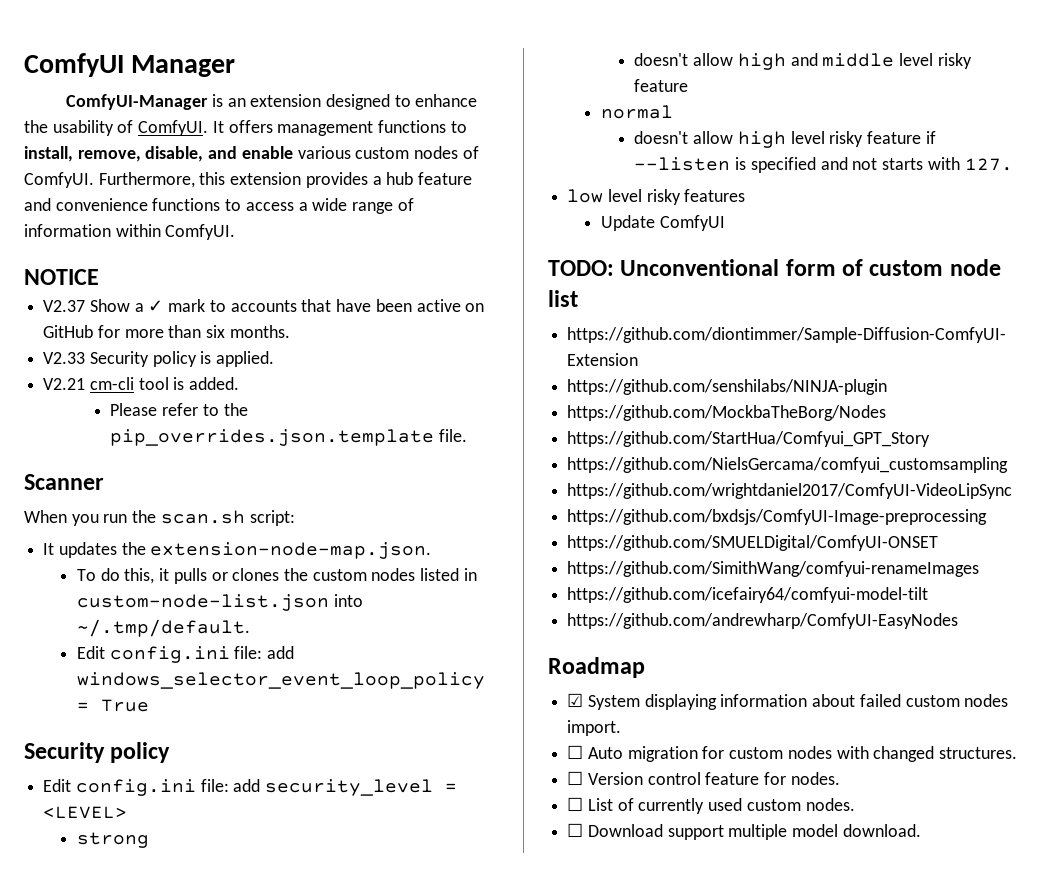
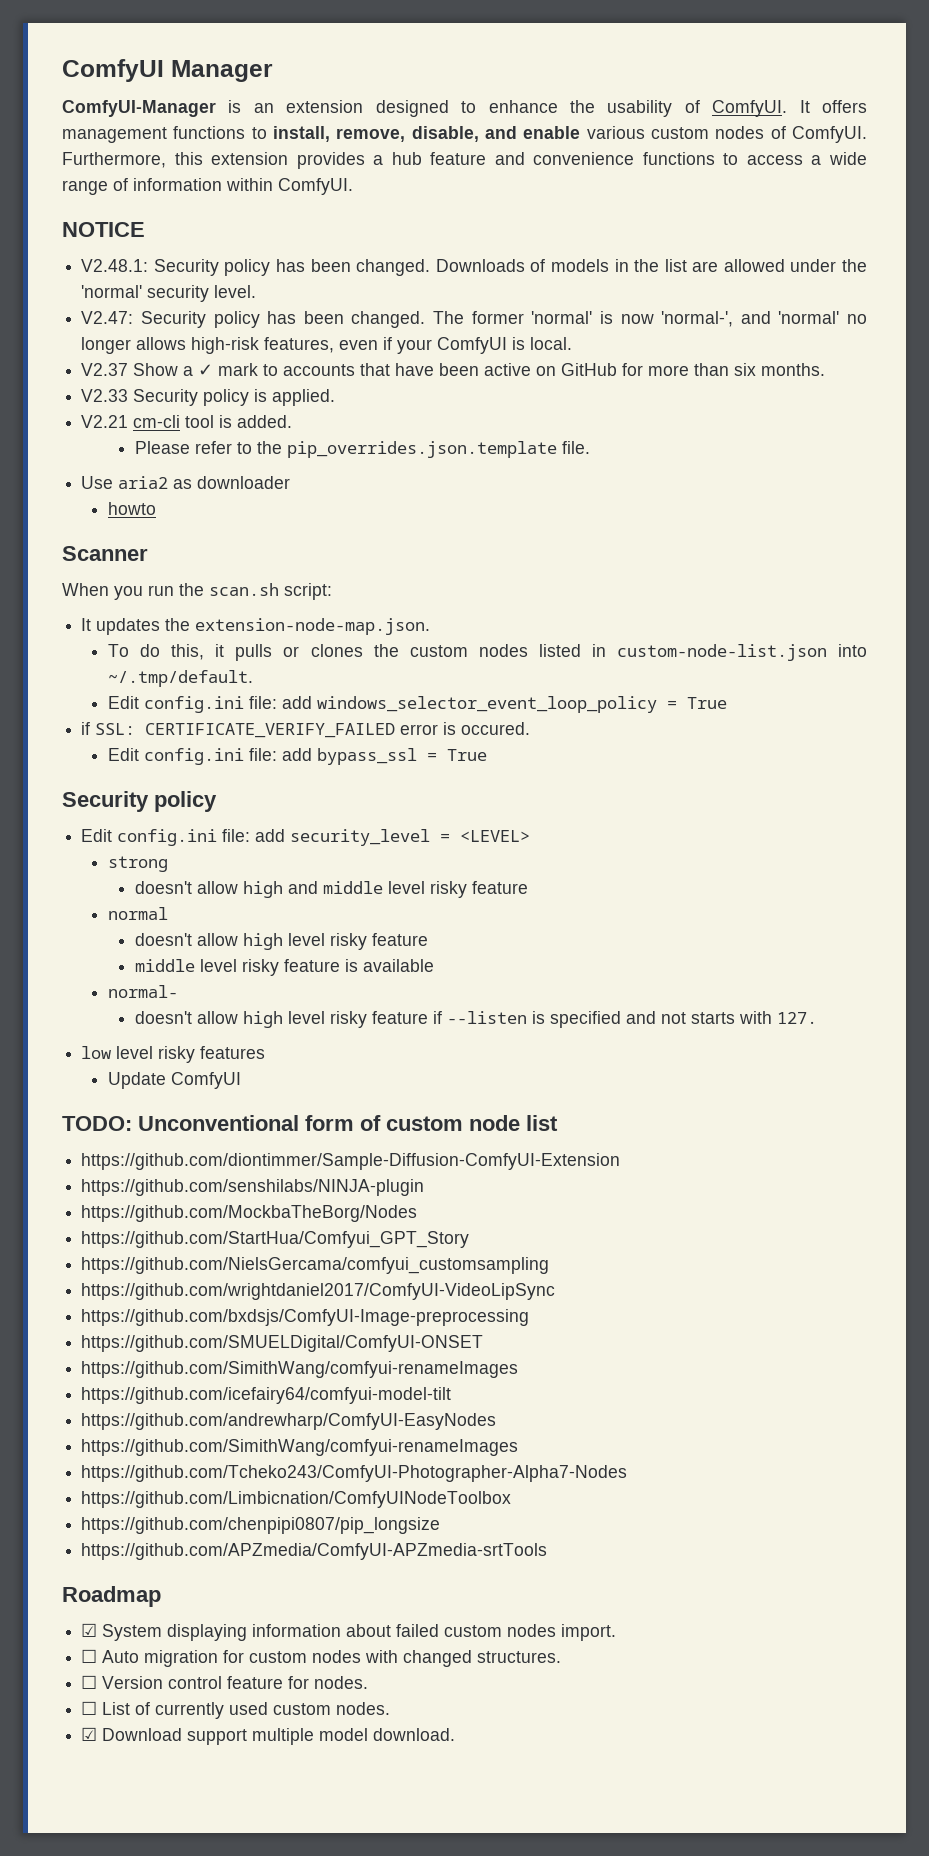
(99, 277) none -> [81,259,868,276] [81,285,257,302] [81,311,867,328] [81,337,573,354] // V2.48.1: Security policy has been changed. Downloads of models in the list are allowed under the 'normal' security level. // V2.47: Security policy has been changed. The former 'normal' is now 'normal-', and 'normal' no longer allows high-risk features, even if your ComfyUI is local.
(468, 435) none -> [81,476,291,489] [108,502,157,515] // Use aria2 as downloader // howto
(149, 705) none -> [81,722,531,738] [108,748,488,765] // if SSL: CERTIFICATE_VERIFY_FAILED error is occured. // Edit config.ini file: add bypass_ssl = True
(922, 137) none -> [134,959,434,976] [108,985,179,998] [134,1011,428,1028] // middle level risky feature is available // normal- // doesn't allow high level risky feature
(959, 621) none -> [81,1439,519,1456] [81,1465,628,1482] [81,1491,512,1508] [81,1517,441,1534] [81,1543,548,1560] // https://github.com/SimithWang/comfyui-renameImages // https://github.com/Tcheko243/ComfyUI-Photographer-Alpha7-Nodes // https://github.com/Limbicnation/ComfyUINodeToolbox // https://github.com/chenpipi0807/pip_longsize // https://github.com/APZmedia/ComfyUI-APZmedia-srtTools
[567,823,584,837] ☐ -> [81,1727,98,1741] ☑

